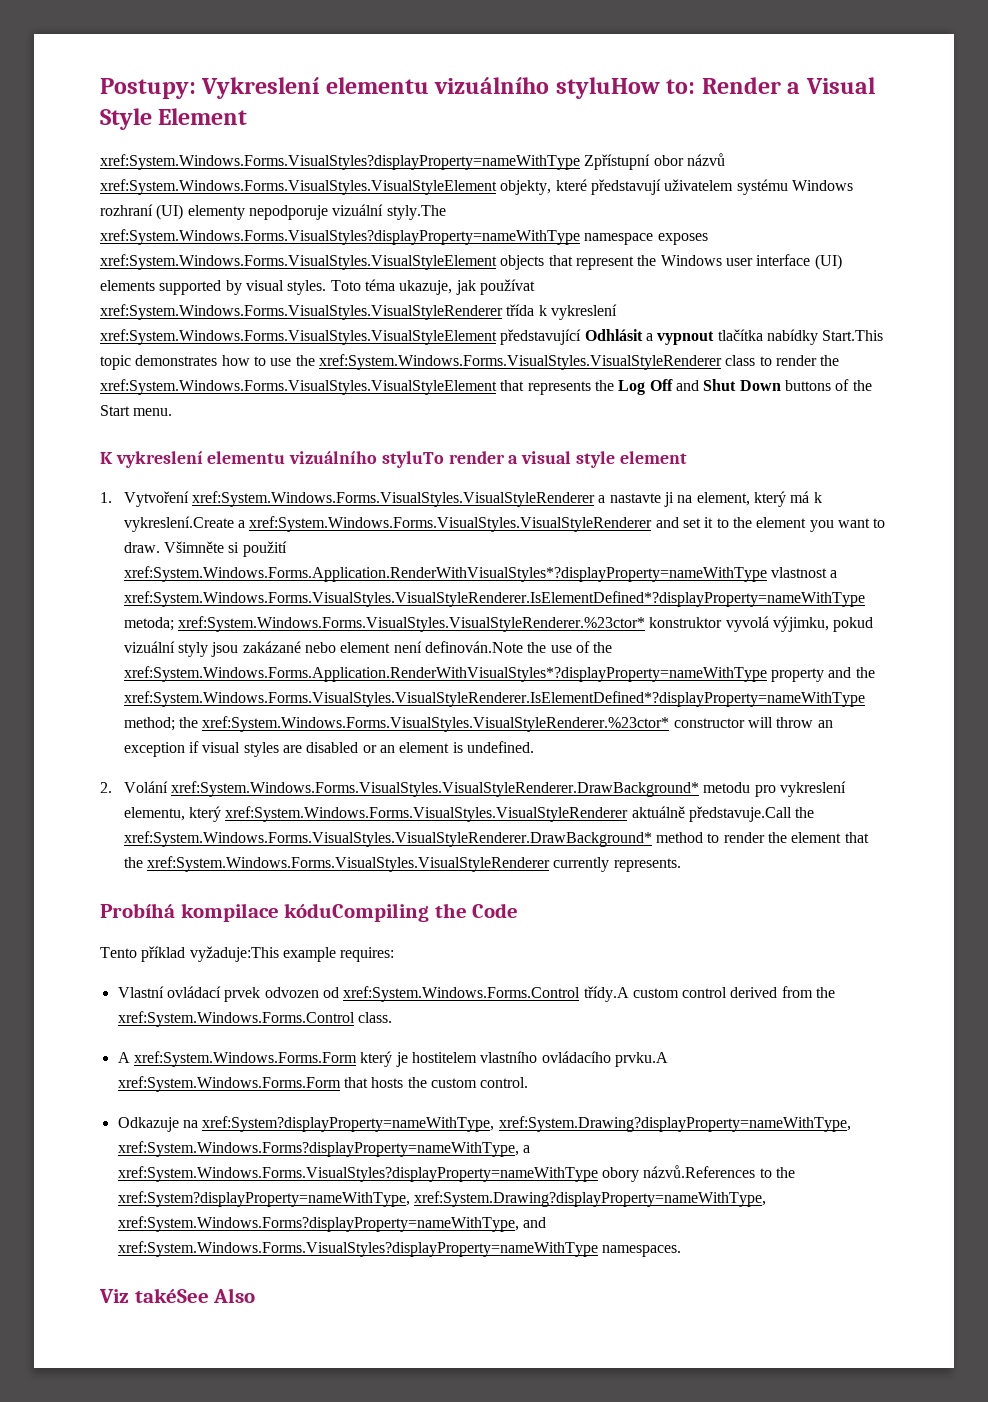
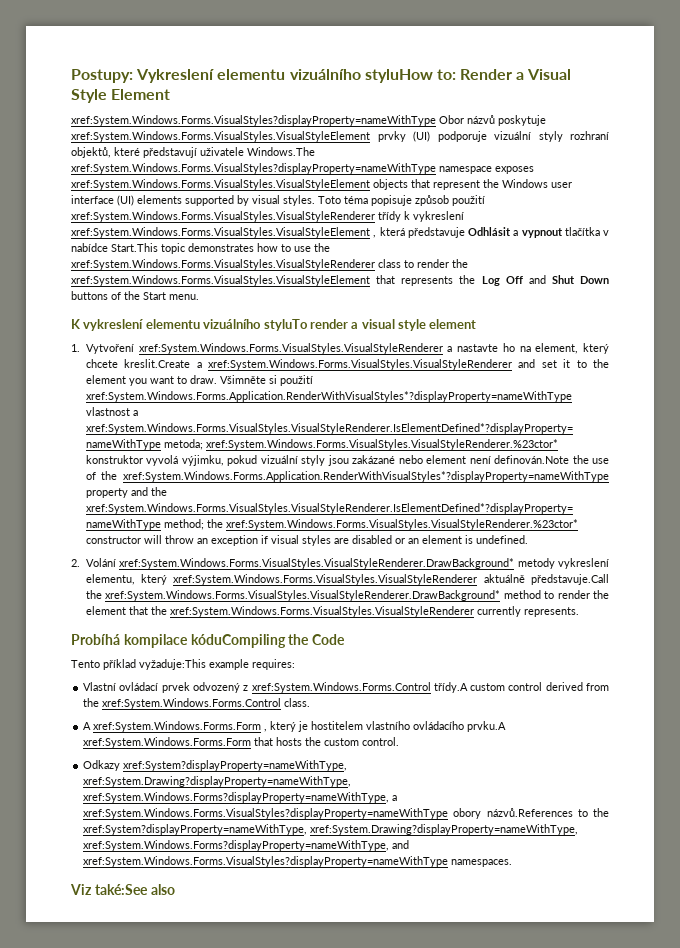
[584,153,725,170] [100,179,853,195] [100,204,446,220] Zpřístupní obor názvů xref:System.Windows.Forms.VisualStyles.VisualStyleElement objekty, které představují uživatelem systému Windows rozhraní (UI) elementy nepodporuje vizuální styly.The -> [439,115,546,126] [71,131,609,142] [71,147,315,158] Obor názvů poskytuje xref:System.Windows.Forms.VisualStyles.VisualStyleElement prvky (UI) podporuje vizuální styly rozhraní objektů, které představují uživatele Windows.The
[399,279,535,295] [100,304,617,320] [100,329,582,345] ukazuje, jak používat xref:System.Windows.Forms.VisualStyles.VisualStyleRenderer třída k vykreslení xref:System.Windows.Forms.VisualStyles.VisualStyleElement představující -> [371,195,485,206] [71,211,464,222] [71,227,465,238] popisuje způsob použití xref:System.Windows.Forms.VisualStyles.VisualStyleRenderer třídy k vykreslení xref:System.Windows.Forms.VisualStyles.VisualStyleElement , která představuje
[766,329,818,345] nabídky -> [603,230,609,236] [71,243,108,252] v nabídce
[664,492,675,507] ji -> [502,343,515,352] ho
[790,491,822,503] [123,516,234,532] má k vykreslení.Create -> [85,359,191,368] chcete kreslit.Create
[703,782,776,797] metodu pro -> [517,558,555,569] metody
[264,987,339,998] odvozen od -> [192,682,249,693] odvozený z
(357, 1059) none -> [264,729,268,732] ,
[117,1117,198,1132] Odkazuje na -> [83,760,121,771] Odkazy
[134,1288,256,1303] takéSee Also -> [94,884,175,895] také:See also

